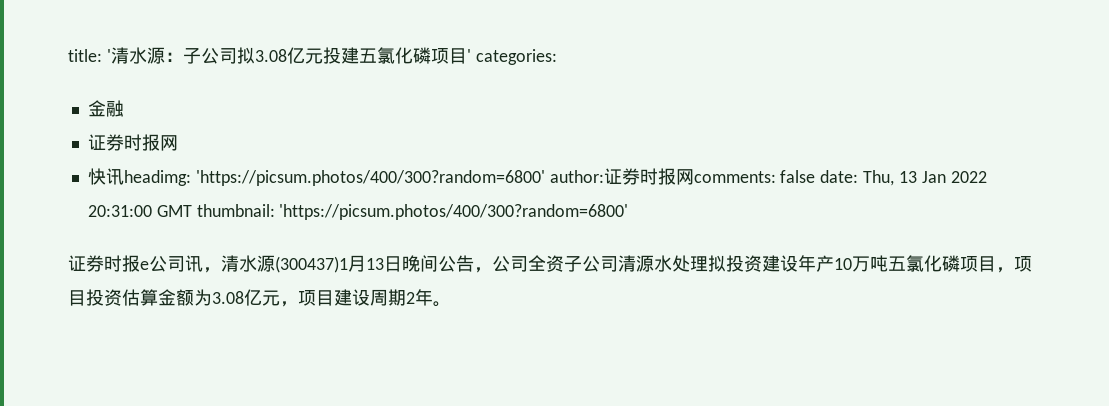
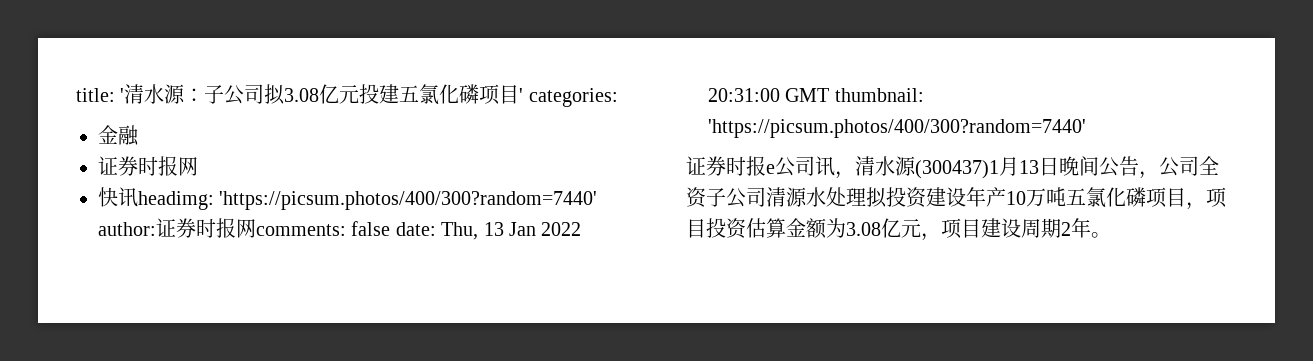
[195,170,545,186] 'https://picsum.photos/400/300?random=6800' -> [219,191,598,210] 'https://picsum.photos/400/300?random=7440'
[279,204,629,220] 'https://picsum.photos/400/300?random=6800' -> [708,119,1086,138] 'https://picsum.photos/400/300?random=7440'

